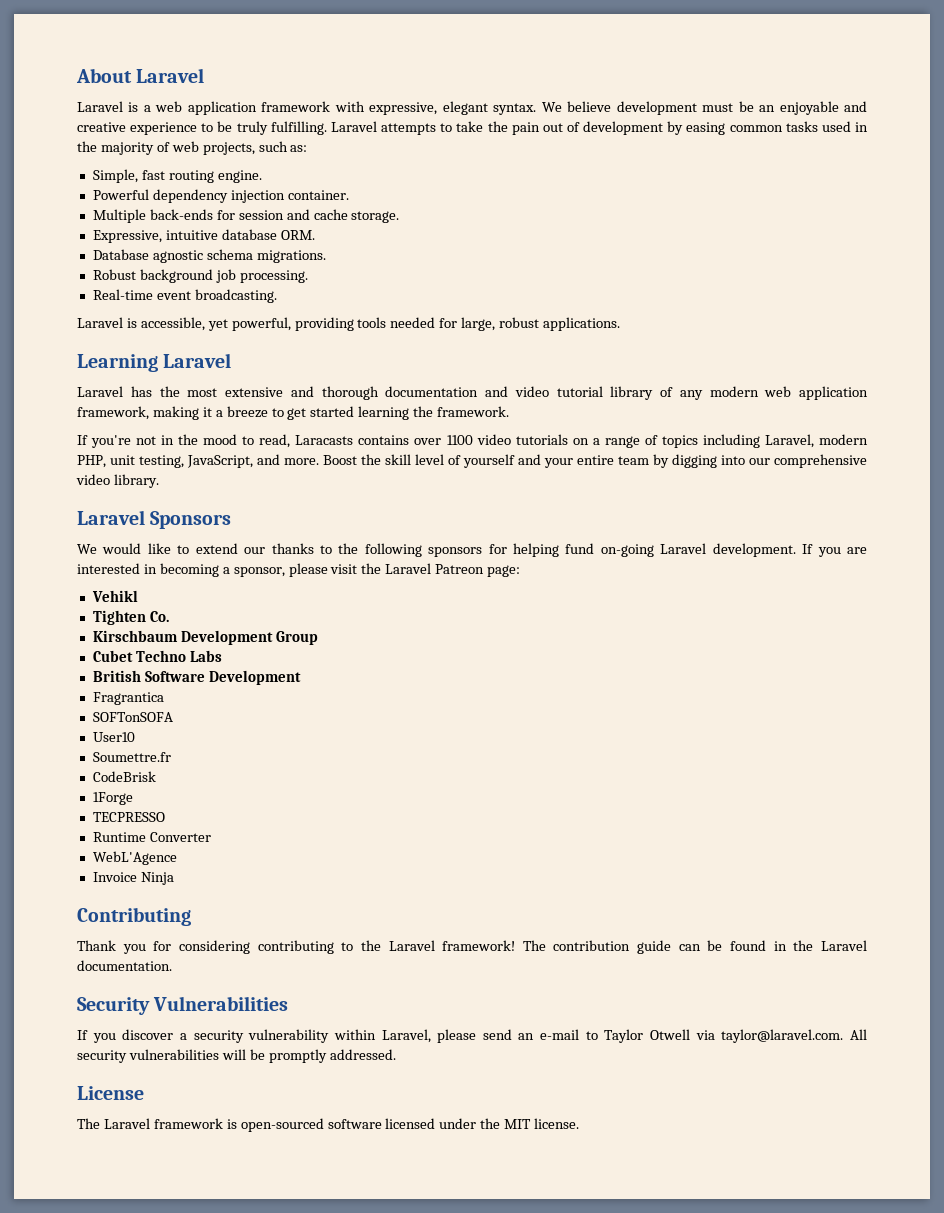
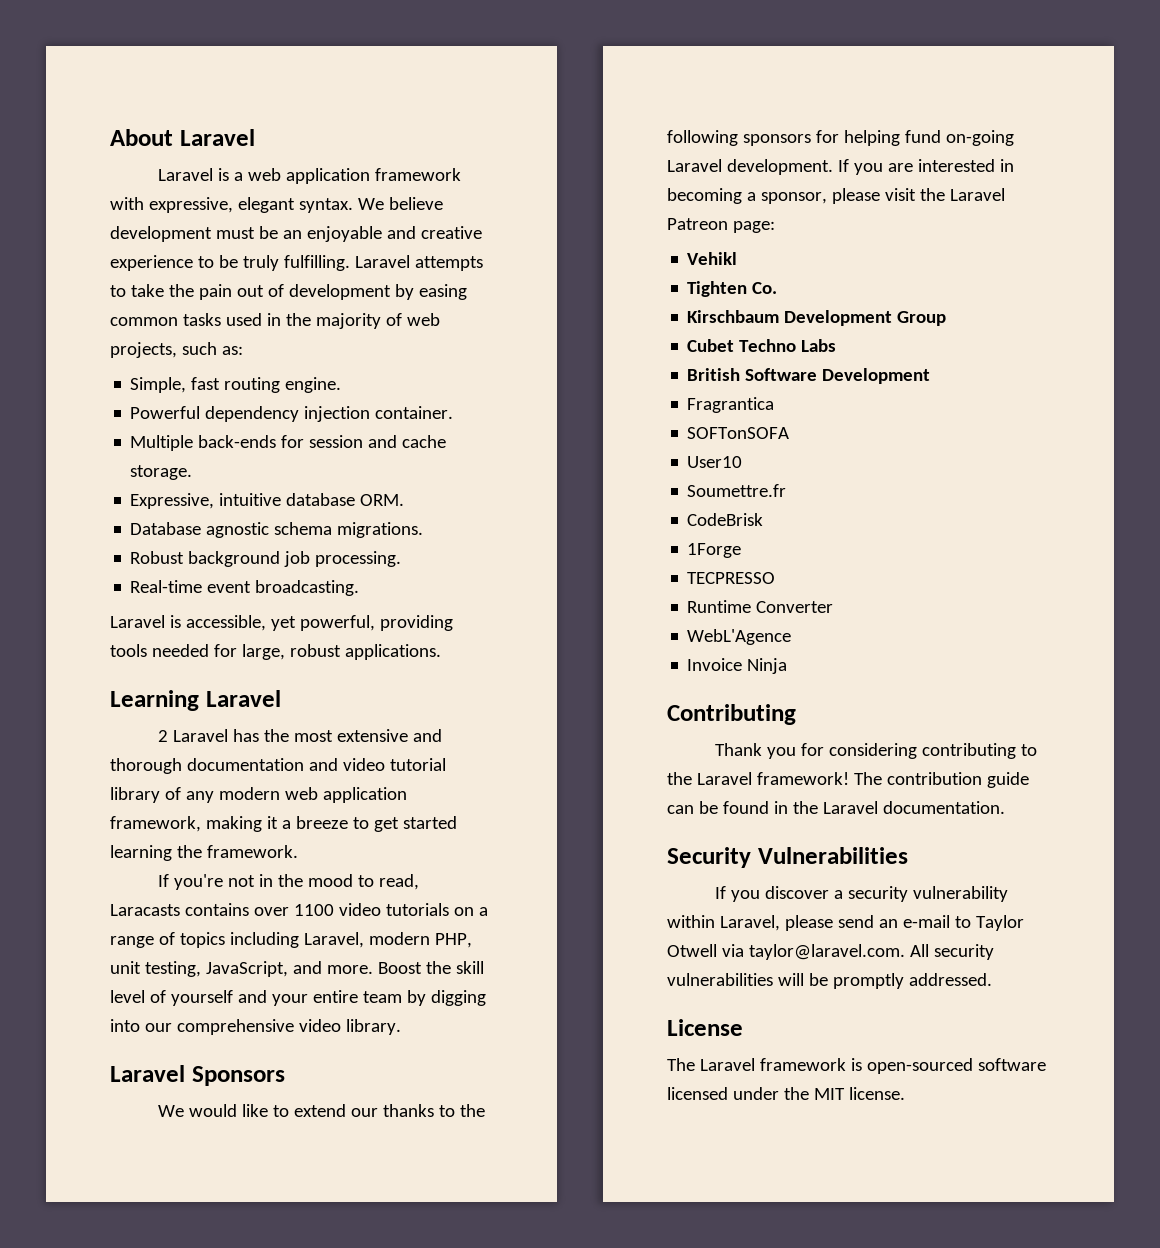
(232, 360) none -> [157,730,168,742] 2

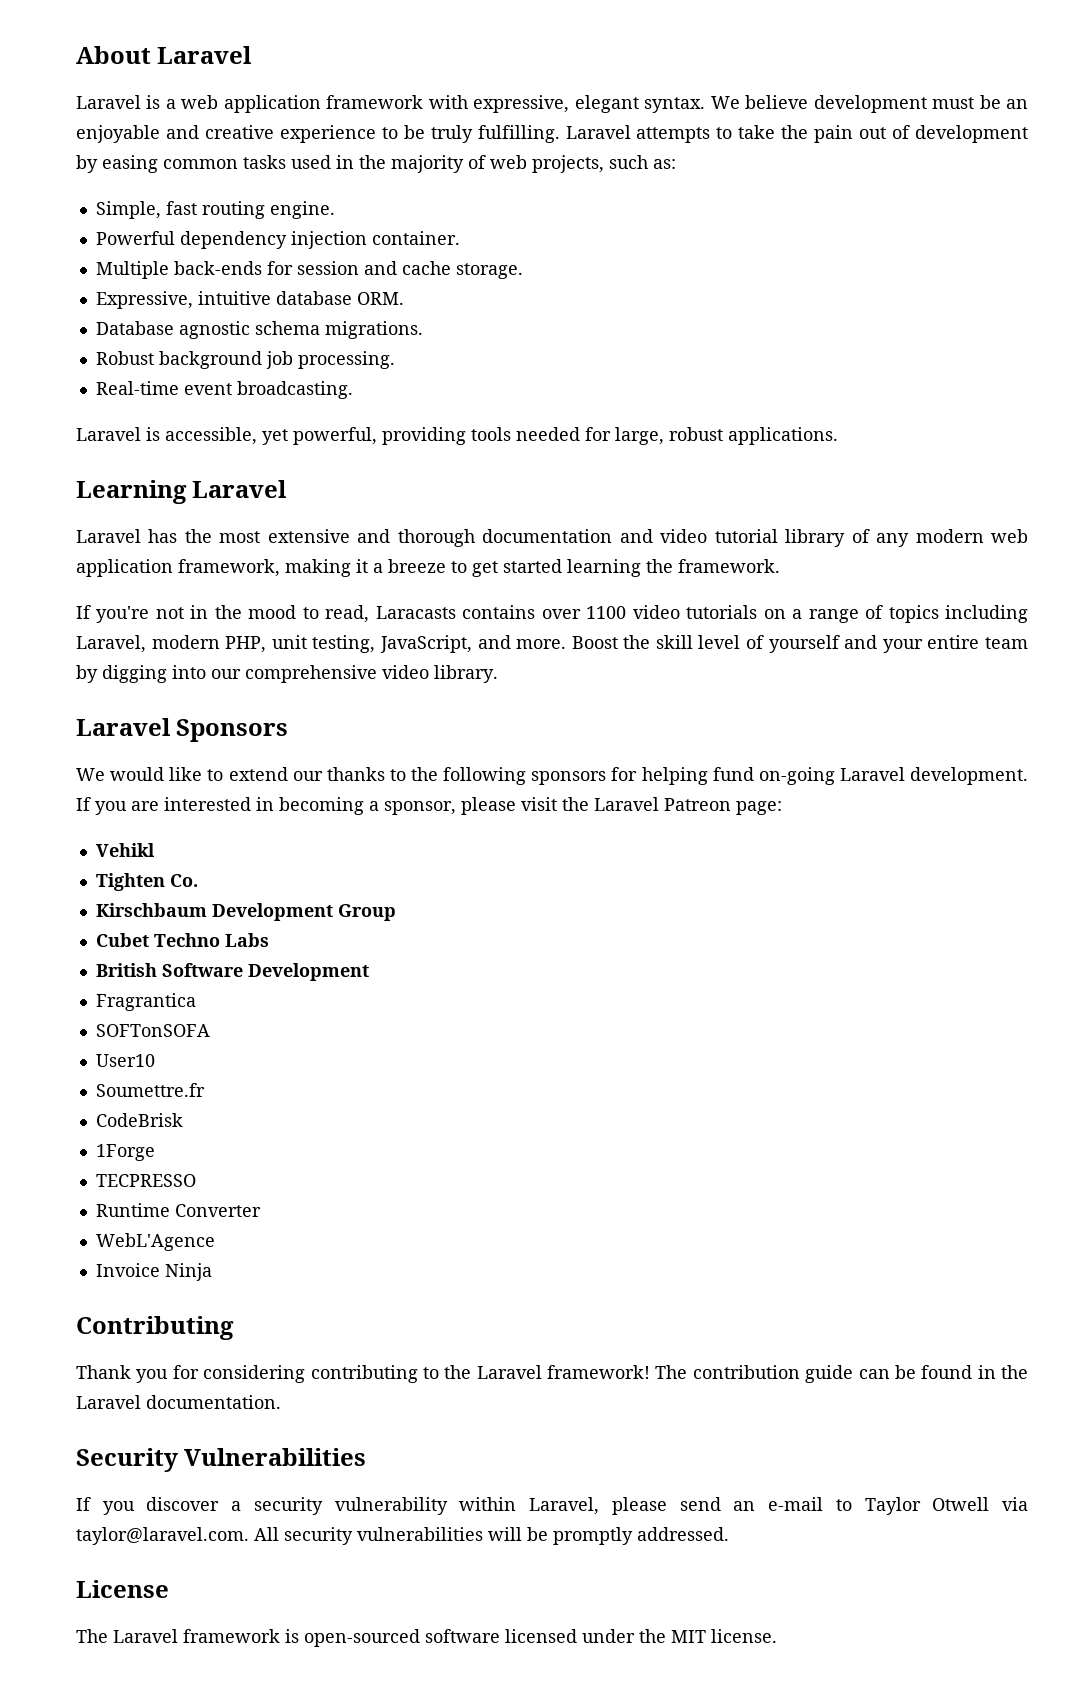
[157,730,168,742] 2 -> (288, 489) none

